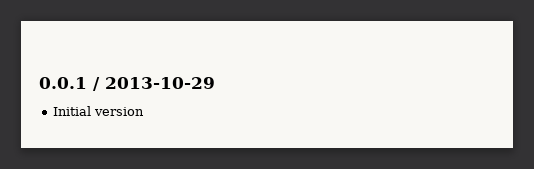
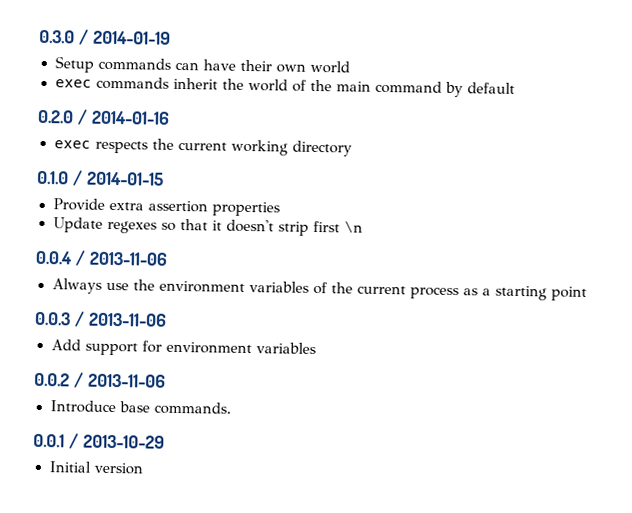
(39, 83) none -> [39,29,171,45] [54,56,350,74] [54,76,515,98] [37,109,170,125] [53,138,352,157] [37,170,164,186] [52,198,280,217] [52,217,363,236] [35,250,168,266] [51,278,587,301] [34,311,167,327] [50,339,316,356] [34,372,166,388] [49,400,231,415] 0.3.0 / 2014-01-19 // Setup commands can have their own world // exec commands inherit the world of the main command by default // 0.2.0 / 2014-01-16 // exec respects the current working directory // 0.1.0 / 2014-01-15 // Provide extra assertion properties // Update regexes so that it doesn't strip first \n // 0.0.4 / 2013-11-06 // Always use the environment variables of the current process as a starting point // 0.0.3 / 2013-11-06 // Add support for environment variables // 0.0.2 / 2013-11-06 // Introduce base commands. //

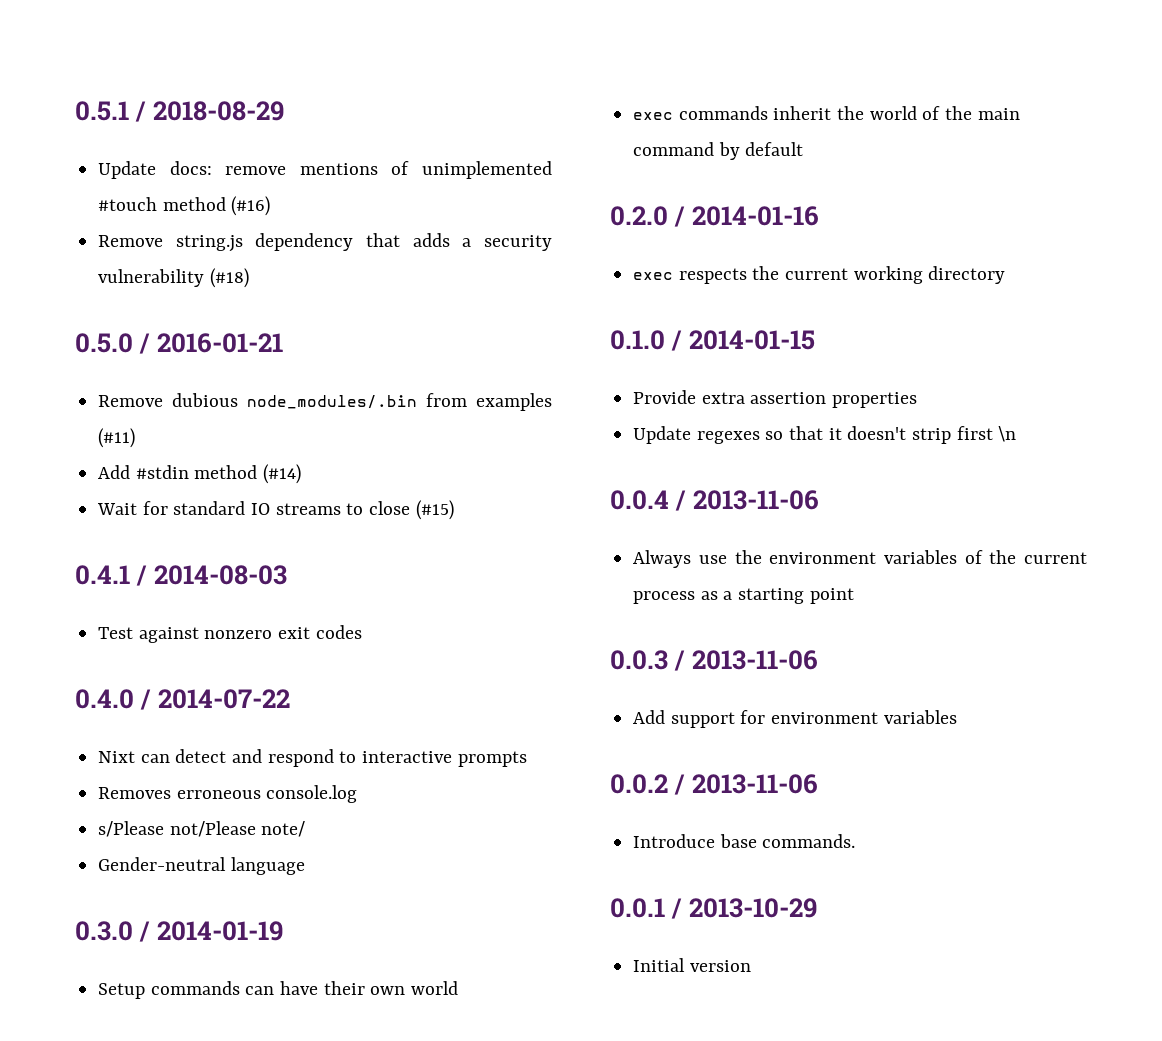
(39, 36) none -> [75,101,285,122] [98,161,552,179] [98,196,271,216] [98,233,552,252] [98,268,249,288] [75,333,284,354] [98,393,552,411] [98,428,136,448] [98,464,302,484] [97,500,454,520] [75,565,288,586] [98,625,362,643] [75,689,291,710] [98,749,527,767] [98,785,358,803] [98,821,306,837] [98,857,305,875] 0.5.1 / 2018-08-29 // Update docs: remove mentions of unimplemented #touch method (#16) // Remove string.js dependency that adds a security vulnerability (#18) // 0.5.0 / 2016-01-21 // Remove dubious node_modules/.bin from examples (#11) // Add #stdin method (#14) // Wait for standard IO streams to close (#15) // 0.4.1 / 2014-08-03 // Test against nonzero exit codes // 0.4.0 / 2014-07-22 // Nixt can detect and respond to interactive prompts // Removes erroneous console.log // s/Please not/Please note/ // Gender-neutral language //

